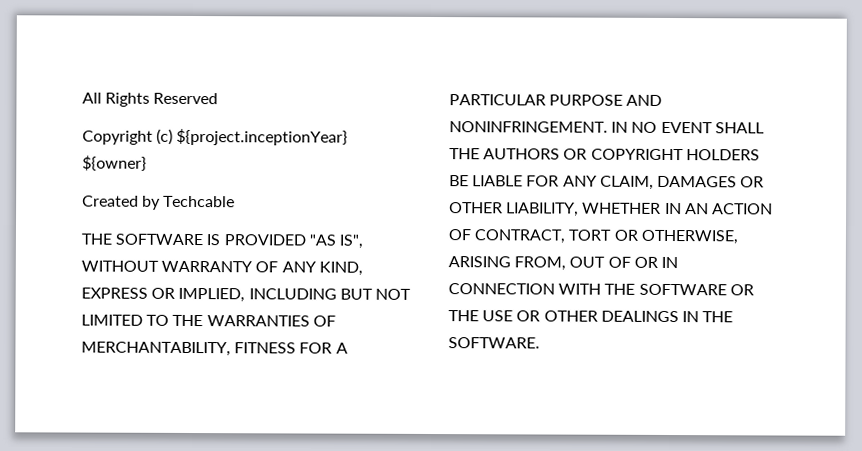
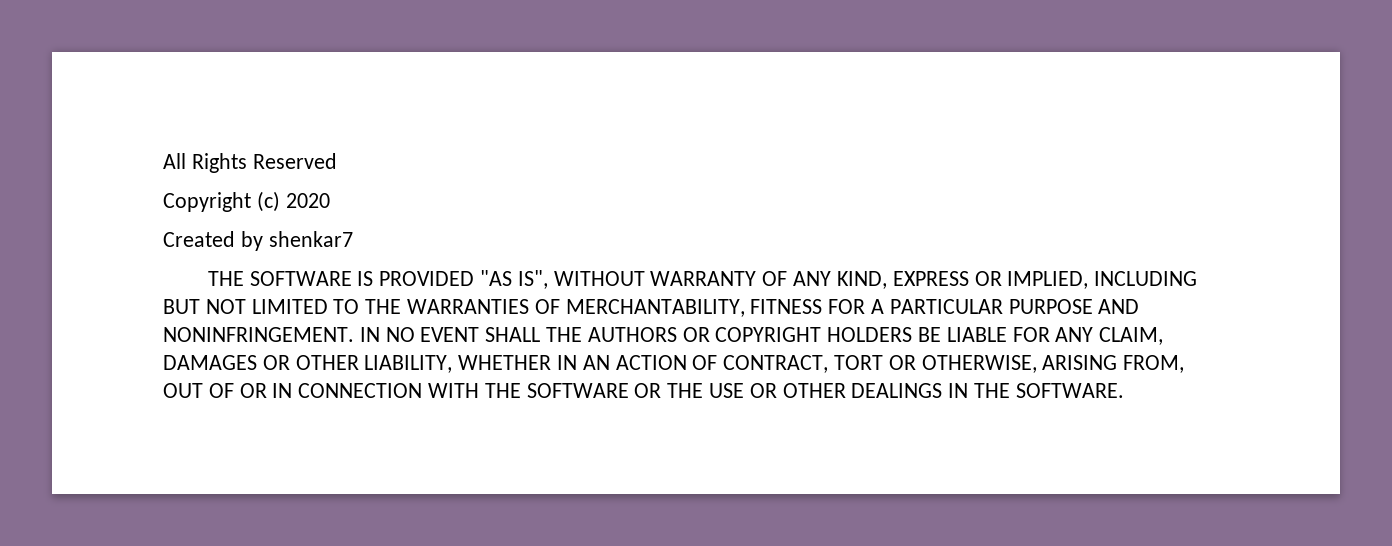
[176,128,349,146] [82,155,147,171] ${project.inceptionYear} ${owner} -> [285,193,330,208] 2020
[163,195,236,208] Techcable -> [268,231,353,247] shenkar7

